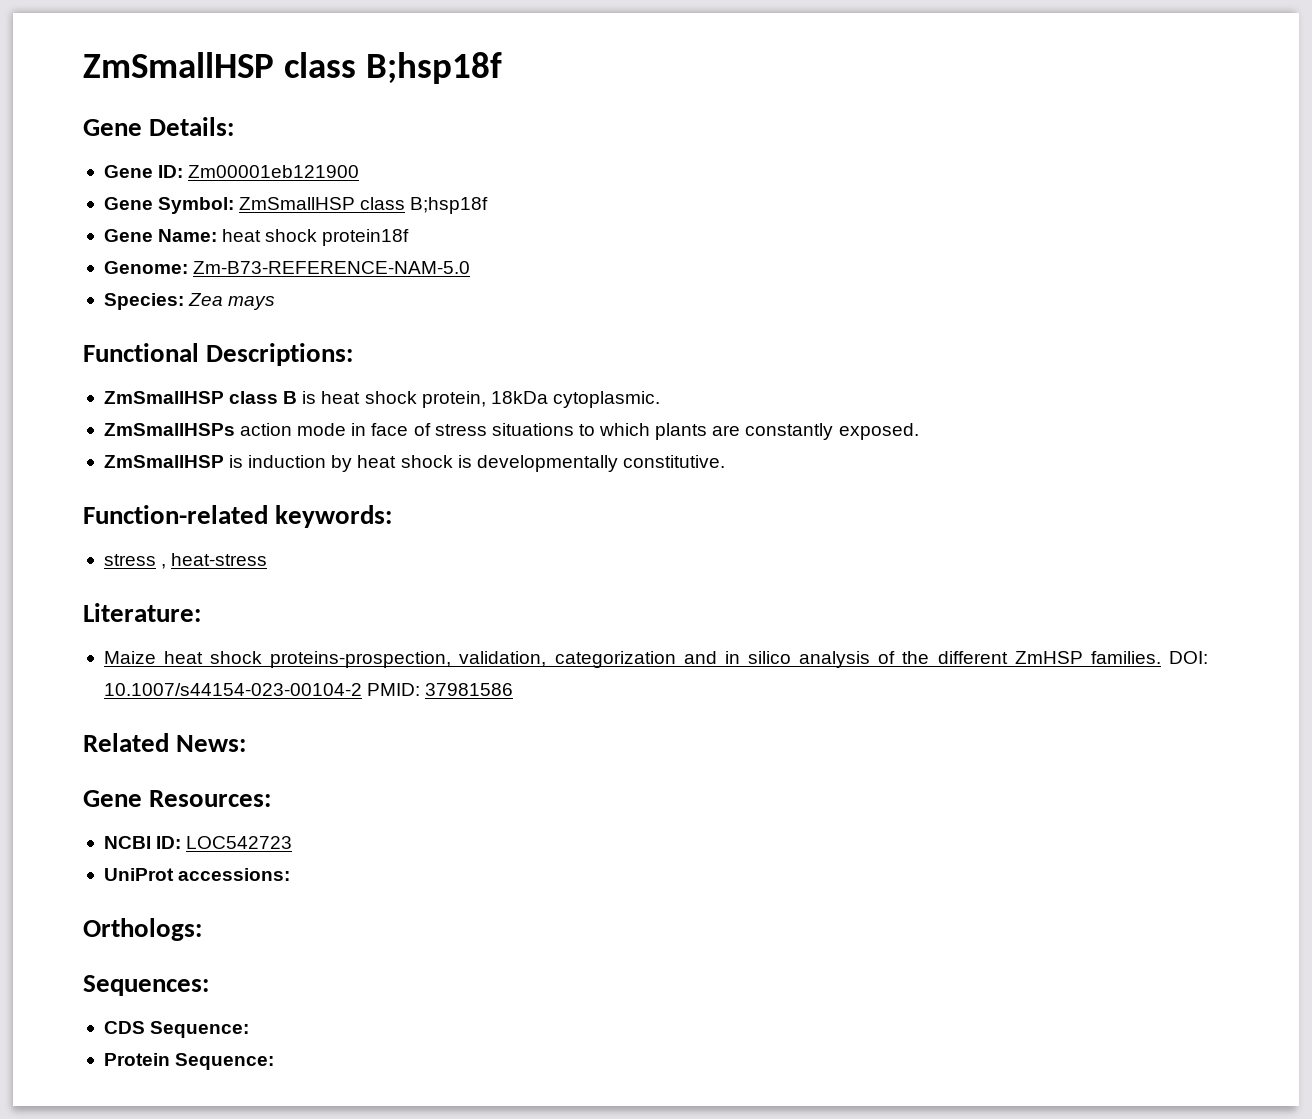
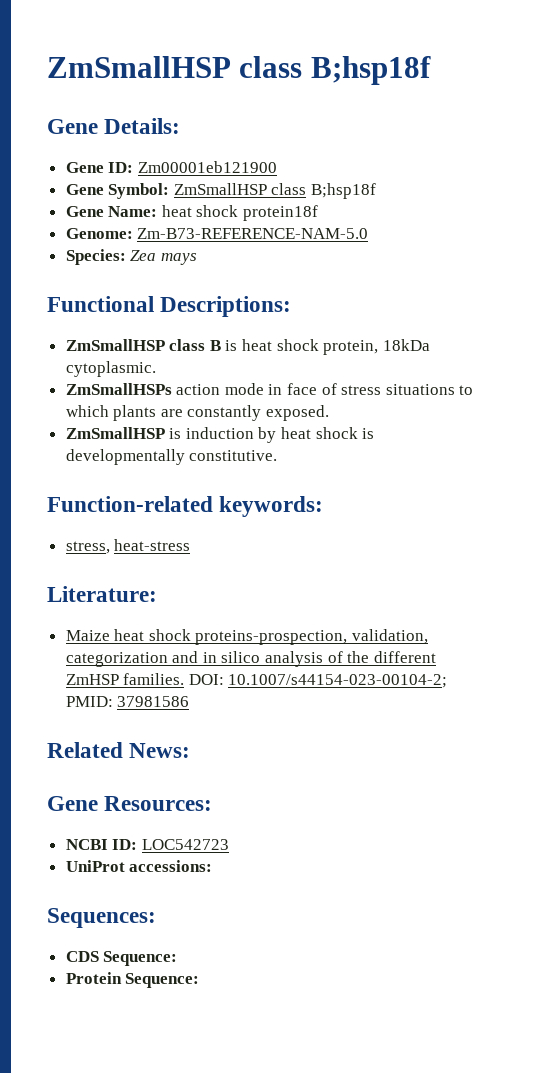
[103,554,167,569] stress , -> [65,541,110,554] stress,
[103,683,362,696] 10.1007/s44154-023-00104-2 -> [228,674,448,688] 10.1007/s44154-023-00104-2;
[83,918,202,941] // Orthologs: -> (213, 866) none

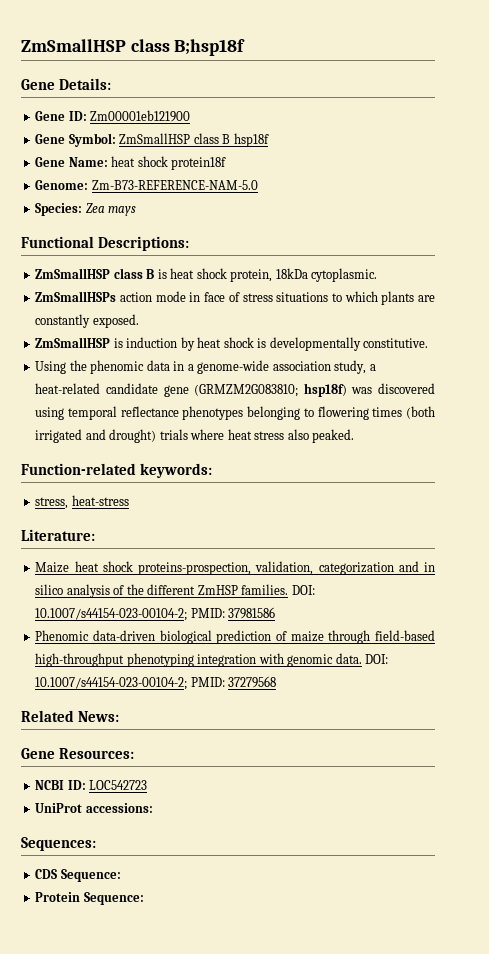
[311,183,377,199] B;hsp18f -> [222,133,269,147] B hsp18f
(278, 455) none -> [35,360,376,374] [35,383,435,397] [35,406,435,420] [35,429,355,443] // Using the phenomic data in a genome-wide association study, a heat-related candidate gene (GRMZM2G083810; hsp18f) was discovered using temporal reflectance phenotypes belonging to flowering times (both irrigated and drought) trials where heat stress also peaked.
(190, 701) none -> [35,630,435,644] [35,653,389,667] [35,676,277,690] // Phenomic data-driven biological prediction of maize through field-based high-throughput phenotyping integration with genomic data. DOI: 10.1007/s44154-023-00104-2; PMID: 37279568

